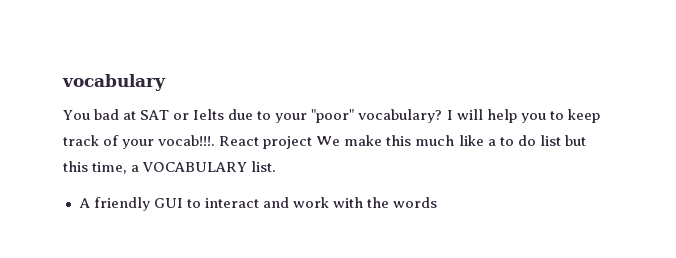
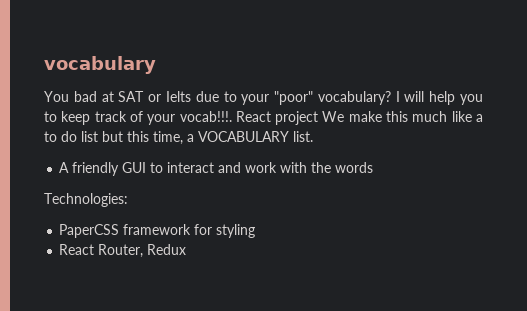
(437, 202) none -> [44,193,128,207] [59,224,256,238] [59,244,187,258] // Technologies: // PaperCSS framework for styling // React Router, Redux

